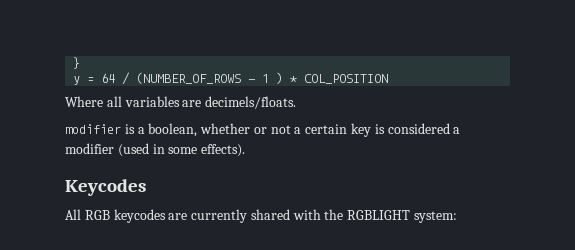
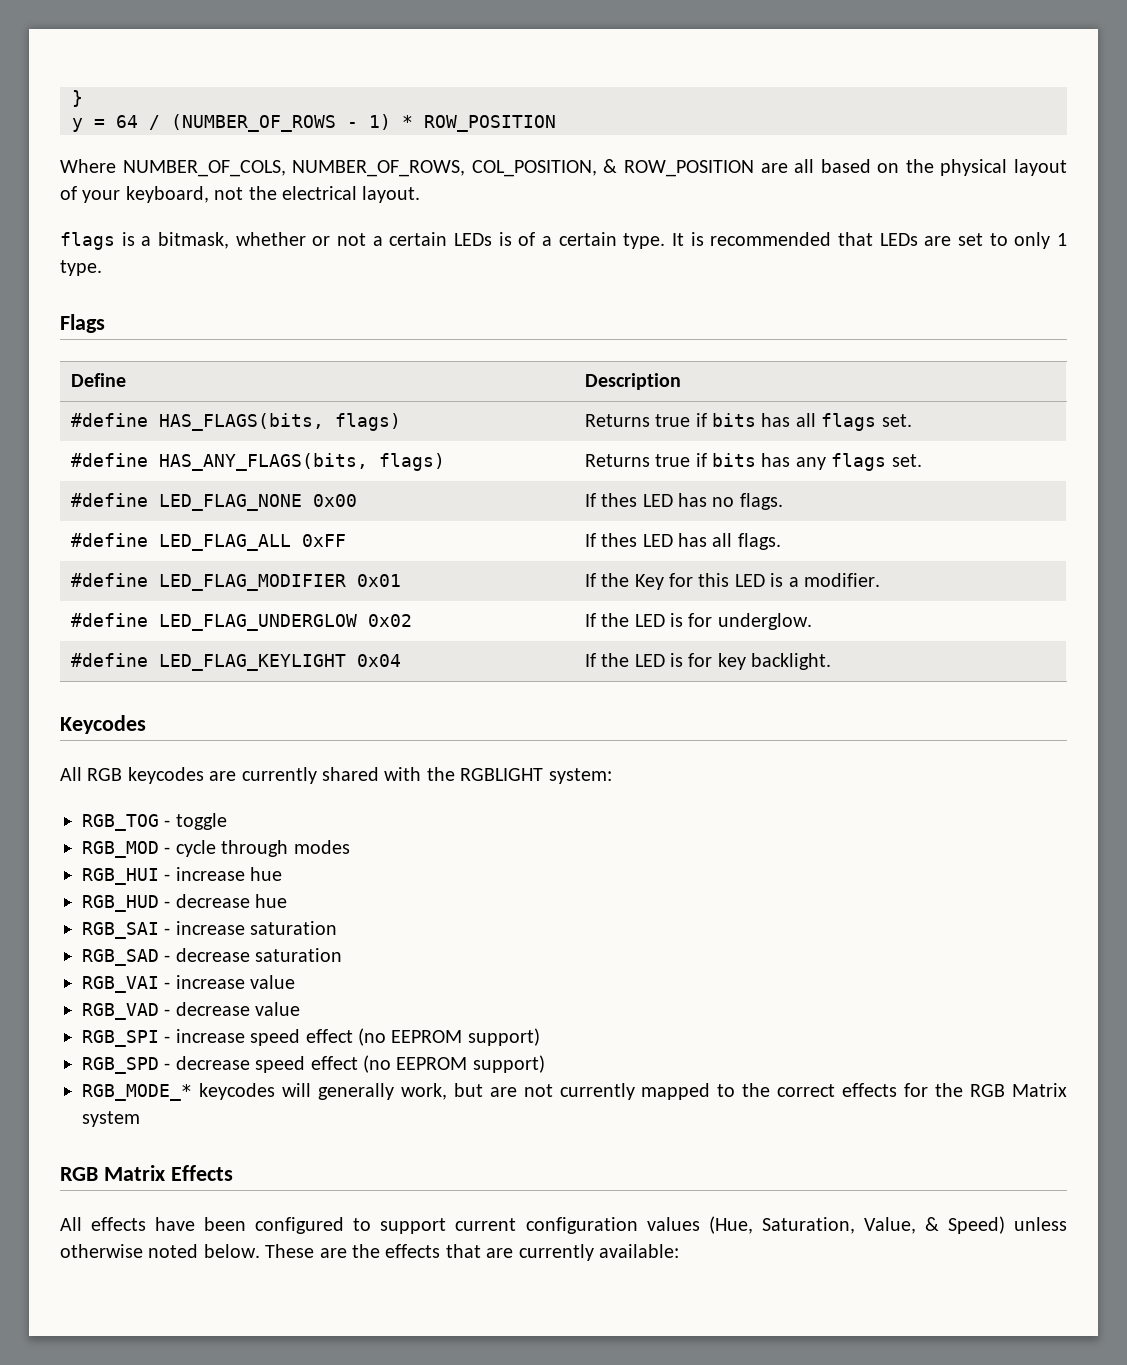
[262,72,389,84] [65,96,297,109] [65,123,198,137] 1 ) * COL_POSITION // Where all variables are decimels/floats. // modifier is a boolean, -> [369,114,556,132] [60,159,1068,177] [60,186,421,203] [60,232,229,250] 1) * ROW_POSITION // Where NUMBER_OF_COLS, NUMBER_OF_ROWS, COL_POSITION, & ROW_POSITION are all based on the physical layout of your keyboard, not the electrical layout. // flags is a bitmask,
[351,123,461,137] [65,143,246,157] key is considered a modifier (used in some effects). -> [454,232,1067,249] [60,260,102,276] [60,314,105,333] [70,373,126,387] [584,373,681,390] [70,413,401,431] [584,413,912,431] [70,453,445,471] [584,453,922,471] [70,493,357,511] [584,493,783,510] [70,533,346,551] [584,533,781,550] [70,573,401,591] [584,573,880,590] [70,613,412,631] [584,613,812,630] [70,653,401,671] [584,653,832,670] LEDs is of a certain type. It is recommended that LEDs are set to only 1 type. // Flags // Define | Description // #define HAS_FLAGS(bits, flags) | Returns true if bits has all flags set. // #define HAS_ANY_FLAGS(bits, flags) | Returns true if bits has any flags set. // #define LED_FLAG_NONE 0x00 | If thes LED has no flags. // #define LED_FLAG_ALL 0xFF | If thes LED has all flags. // #define LED_FLAG_MODIFIER 0x01 | If the Key for this LED is a modifier. // #define LED_FLAG_UNDERGLOW 0x02 | If the LED is for underglow. // #define LED_FLAG_KEYLIGHT 0x04 | If the LED is for key backlight.
(458, 217) none -> [82,813,227,831] [82,840,350,858] [82,867,283,885] [82,894,288,912] [82,921,338,939] [82,948,343,966] [82,975,296,993] [82,1002,301,1020] [82,1028,540,1047] [82,1055,545,1074] [82,1083,1068,1101] [82,1111,140,1127] [60,1165,233,1181] [60,1216,1068,1234] [60,1244,679,1261] // RGB_TOG - toggle // RGB_MOD - cycle through modes // RGB_HUI - increase hue // RGB_HUD - decrease hue // RGB_SAI - increase saturation // RGB_SAD - decrease saturation // RGB_VAI - increase value // RGB_VAD - decrease value // RGB_SPI - increase speed effect (no EEPROM support) // RGB_SPD - decrease speed effect (no EEPROM support) // RGB_MODE_* keycodes will generally work, but are not currently mapped to the correct effects for the RGB Matrix system // RGB Matrix Effects // All effects have been configured to support current configuration values (Hue, Saturation, Value, & Speed) unless otherwise noted below. These are the effects that are currently available:

